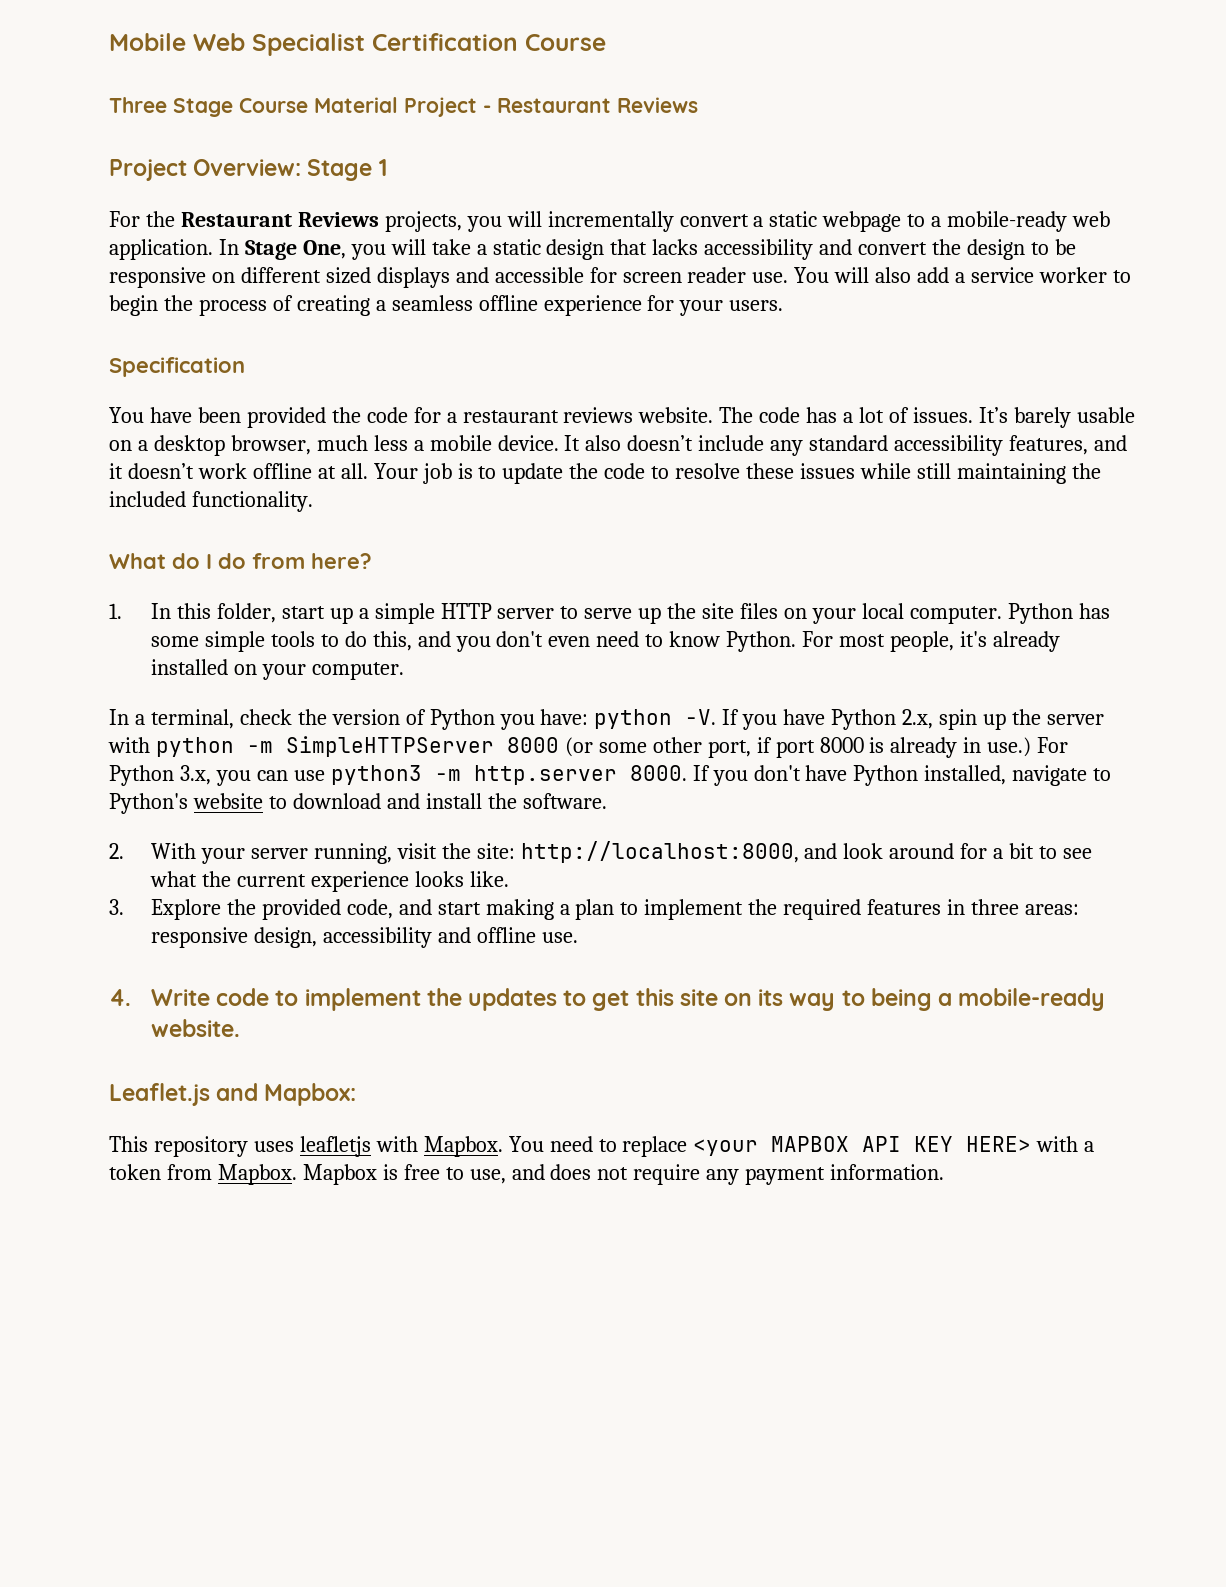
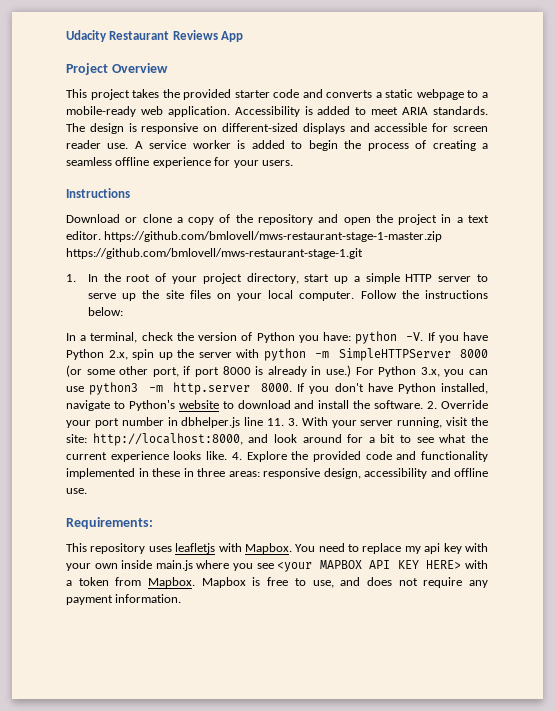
[109,33,606,56] [109,97,698,117] [109,159,387,181] [109,211,749,232] Mobile Web Specialist Certification Course // Three Stage Course Material Project - Restaurant Reviews // Project Overview: Stage 1 // For the Restaurant Reviews projects, you will incrementally convert -> [66,30,244,42] [66,63,168,75] [66,89,373,100] Udacity Restaurant Reviews App // Project Overview // This project takes the provided starter code and converts
[218,239,1076,260] [109,267,371,288] In Stage One, you will take a static design that lacks accessibility and convert the design to be responsive on different sized -> [234,106,489,117] [66,123,298,134] Accessibility is added to meet ARIA standards. The design is responsive on different-sized
[794,267,1107,283] You will also add a service worker -> [134,140,285,149] A service worker is added
[109,357,245,377] [109,407,1135,428] [109,435,1127,456] [109,463,1101,484] [109,491,313,512] [109,553,372,569] [109,603,276,623] Specification // You have been provided the code for a restaurant reviews website. The code has a lot of issues. It’s barely usable on a desktop browser, much less a mobile device. It also doesn’t include any standard accessibility features, and it doesn’t work offline at all. Your job is to update the code to resolve these issues while still maintaining the included functionality. // What do I do from here? // 1. In this folder, -> [66,188,130,198] [66,214,489,225] [66,231,443,242] [66,248,363,259] [66,273,299,284] Instructions // Download or clone a copy of the repository and open the project in a text editor. https://github.com/bmlovell/mws-restaurant-stage-1-master.zip https://github.com/bmlovell/mws-restaurant-stage-1.git // 1. In the root of your project directory,
[1007,603,1110,624] [150,631,1060,652] [150,659,404,680] Python has some simple tools to do this, and you don't even need to know Python. For most people, it's already installed on your computer. -> [360,290,488,299] [87,307,123,316] Follow the instructions below:
[109,843,124,859] // 2. -> [427,400,489,409] [66,417,298,428] 2. Override your port number in dbhelper.js line 11. 3.
[109,899,124,915] // 3. -> [231,452,242,460] 4.
[346,899,942,920] code, and start making a plan to implement the required features -> [365,451,488,462] [66,468,180,479] code and functionality implemented in these
[109,988,1106,1011] [150,1019,240,1037] [109,1083,357,1106] 4. Write code to implement the updates to get this site on its way to being a mobile-ready website. // Leaflet.js and Mapbox: -> [66,517,153,529] Requirements:
(688, 1146) none -> [404,543,488,554] [66,560,274,571] my api key with your own inside main.js where you see

